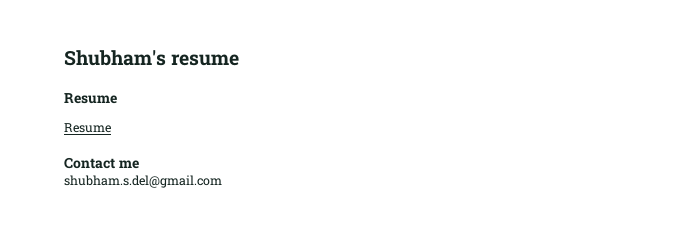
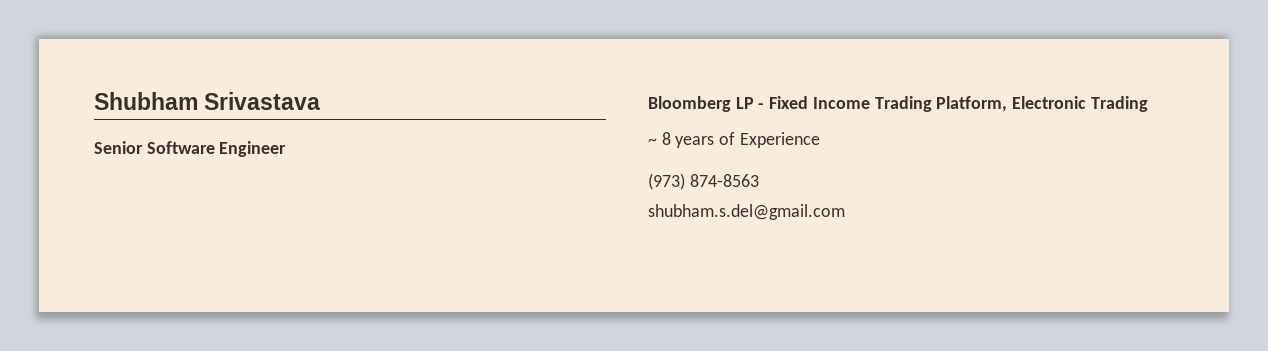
[64,50,240,66] [64,93,117,104] [64,123,111,133] [64,157,139,169] Shubham's resume // Resume // Resume // Contact me -> [94,92,321,110] [94,141,287,157] [648,96,1148,112] [648,132,820,148] [648,173,759,190] Shubham Srivastava // Senior Software Engineer // Bloomberg LP - Fixed Income Trading Platform, Electronic Trading // ~ 8 years of Experience // (973) 874-8563

